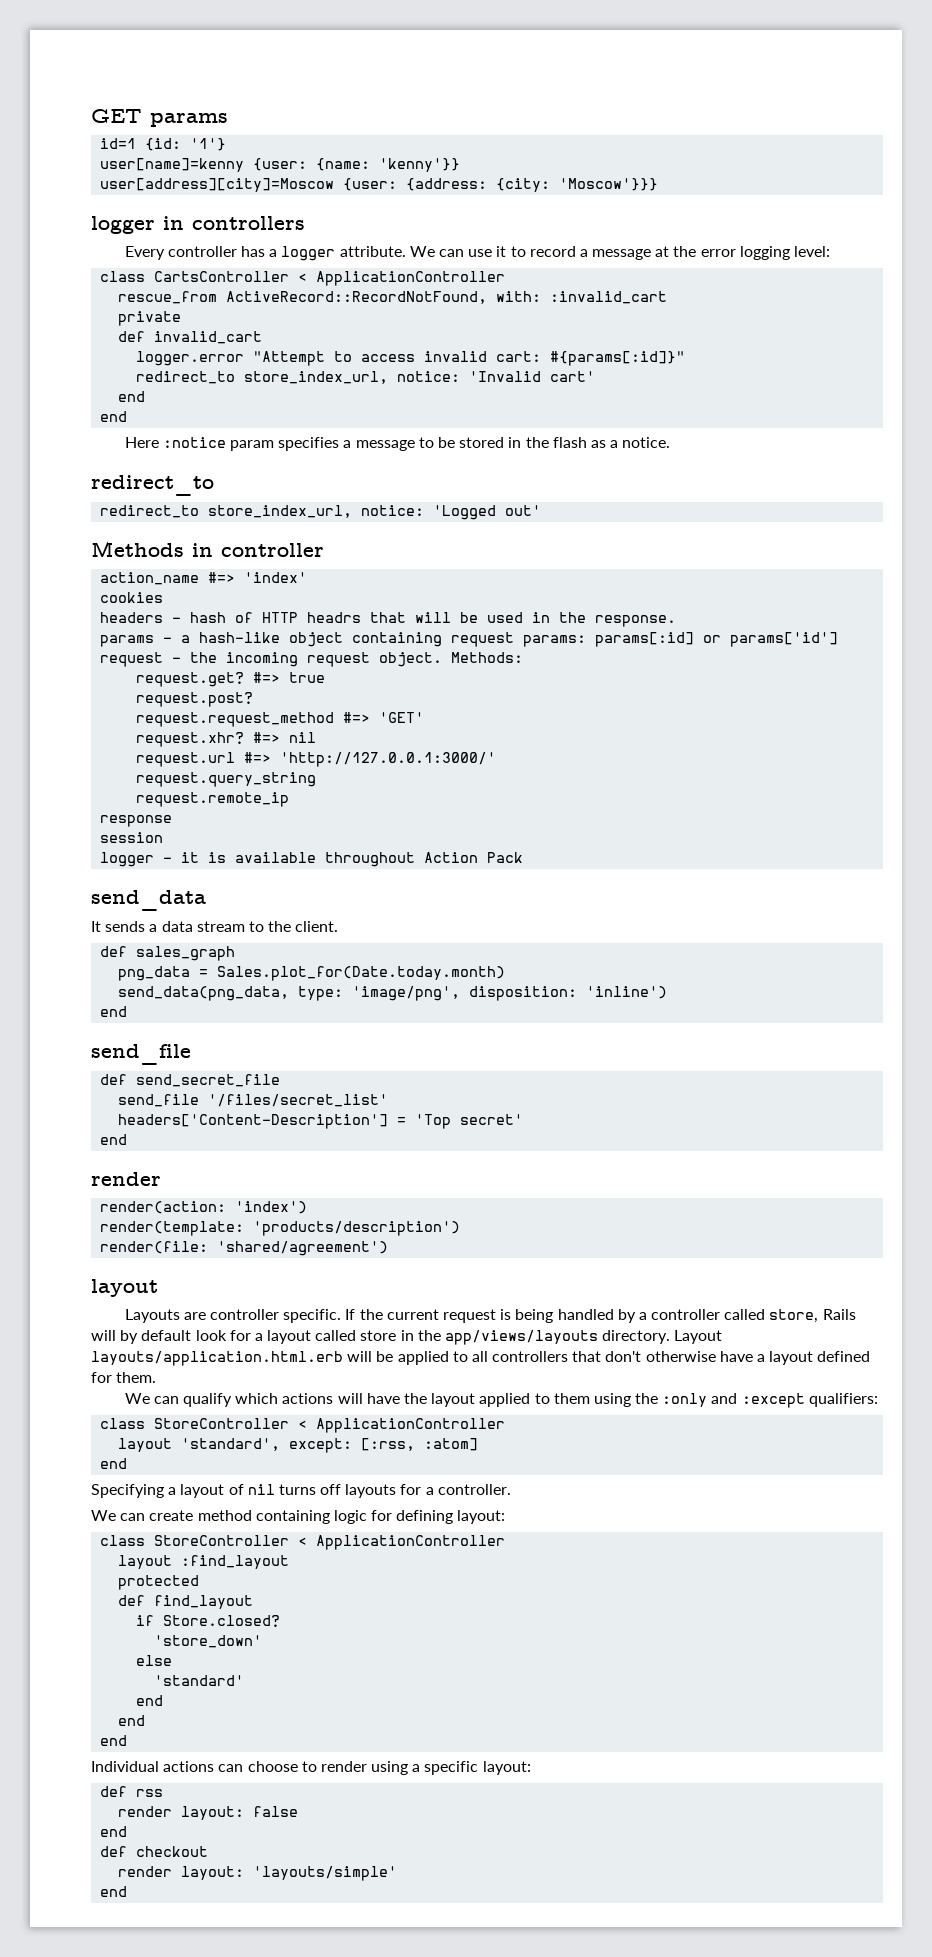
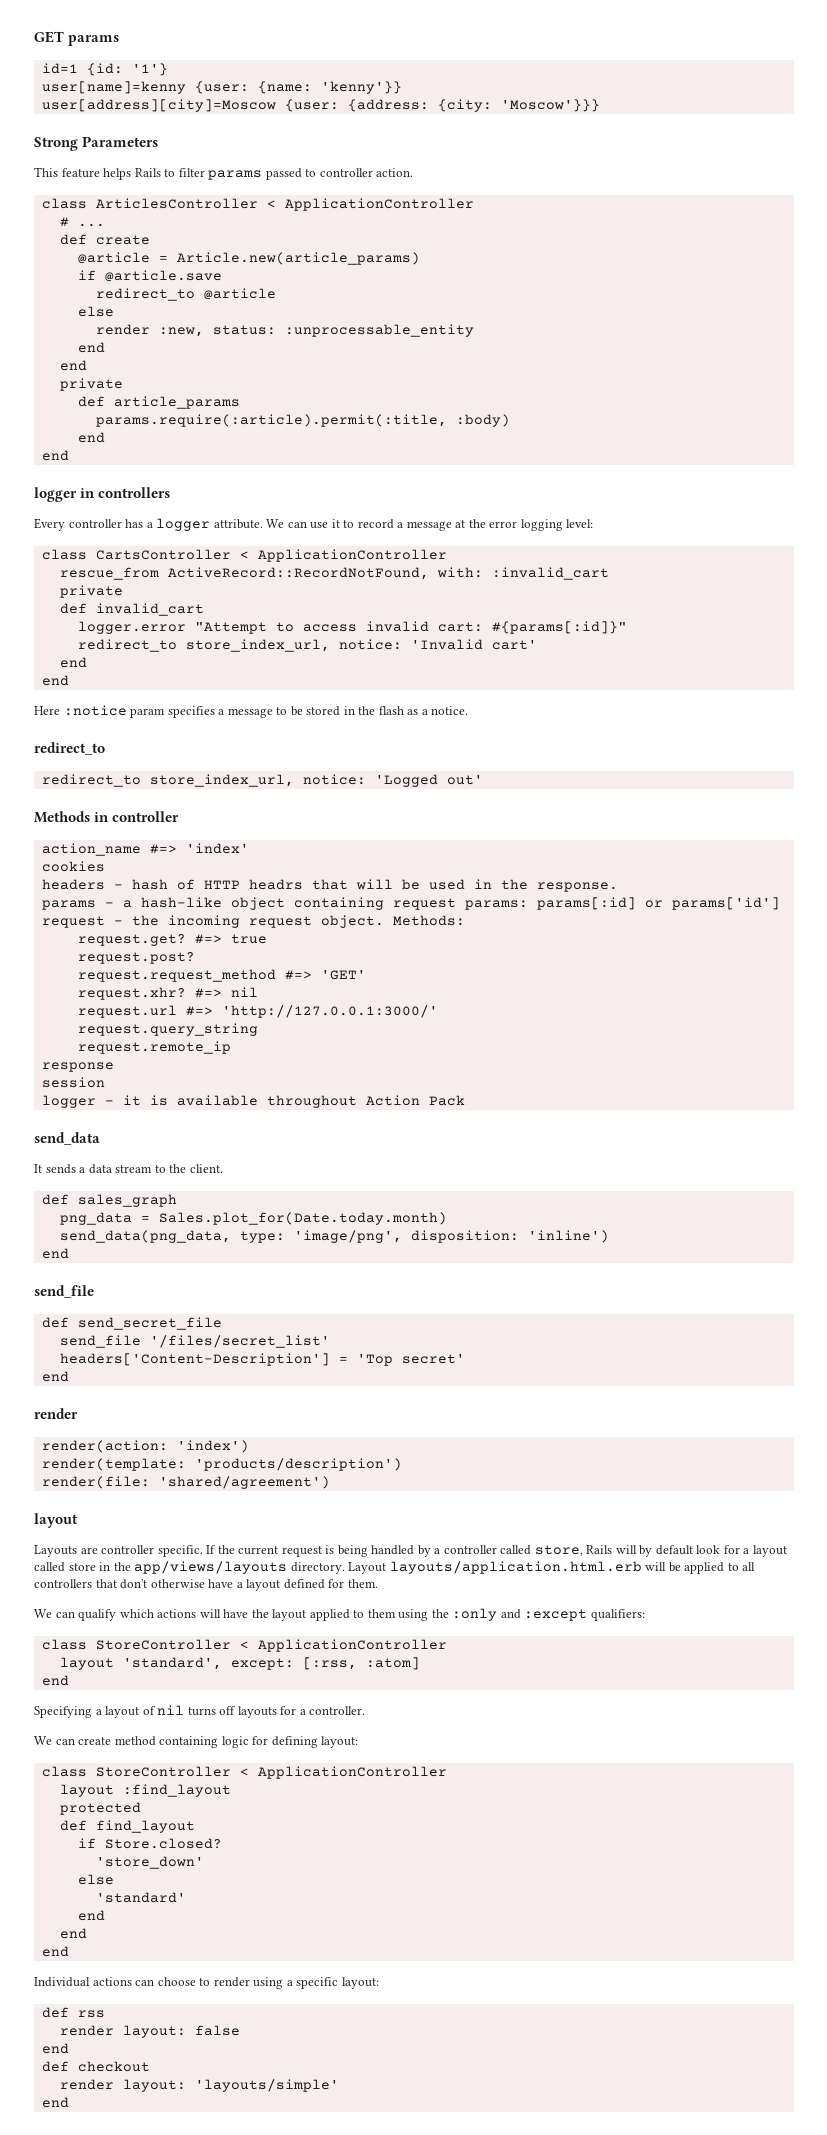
(659, 184) none -> [34,136,159,151] [34,167,414,180] [41,198,474,211] [59,217,105,227] [59,234,150,245] [77,252,420,265] [77,270,222,282] [95,288,276,301] [77,306,114,317] [95,324,474,337] [77,342,105,353] [59,360,87,371] [59,378,123,391] [77,396,240,409] [95,414,510,427] [77,432,105,443] [41,450,69,461] // Strong Parameters // This feature helps Rails to filter params passed to controller action. // class ArticlesController < ApplicationController // # ... // def create // @article = Article.new(article_params) // if @article.save // redirect_to @article // else // render :new, status: :unprocessable_entity // end // end // private // def article_params // params.require(:article).permit(:title, :body) // end // end

